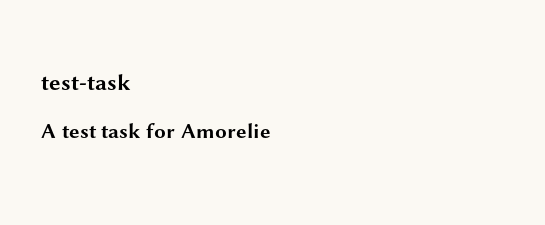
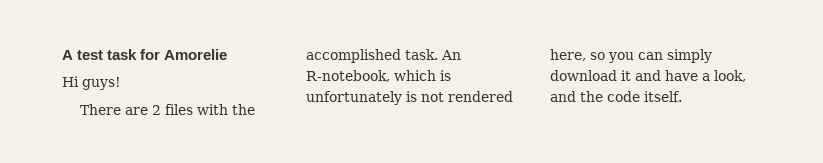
[41,74,131,90] test-task // -> (62, 55) none
(271, 130) none -> [62,76,121,90] [80,104,256,115] [306,49,461,63] [306,70,451,82] [306,91,513,105] [550,49,712,63] [550,70,746,82] [550,91,682,102] // Hi guys! // There are 2 files with the accomplished task. An R-notebook, which is unfortunately is not rendered here, so you can simply download it and have a look, and the code itself.

